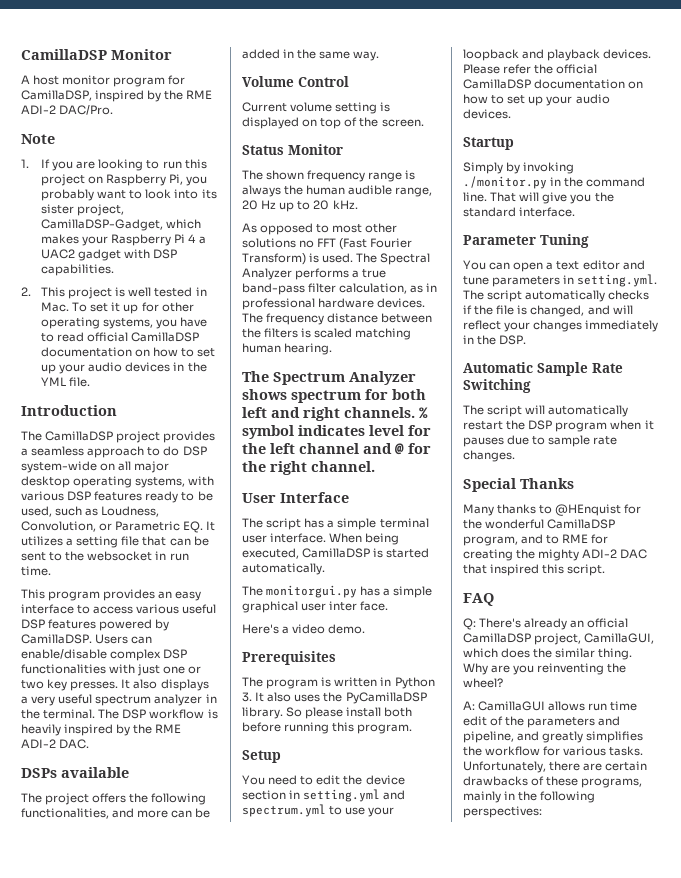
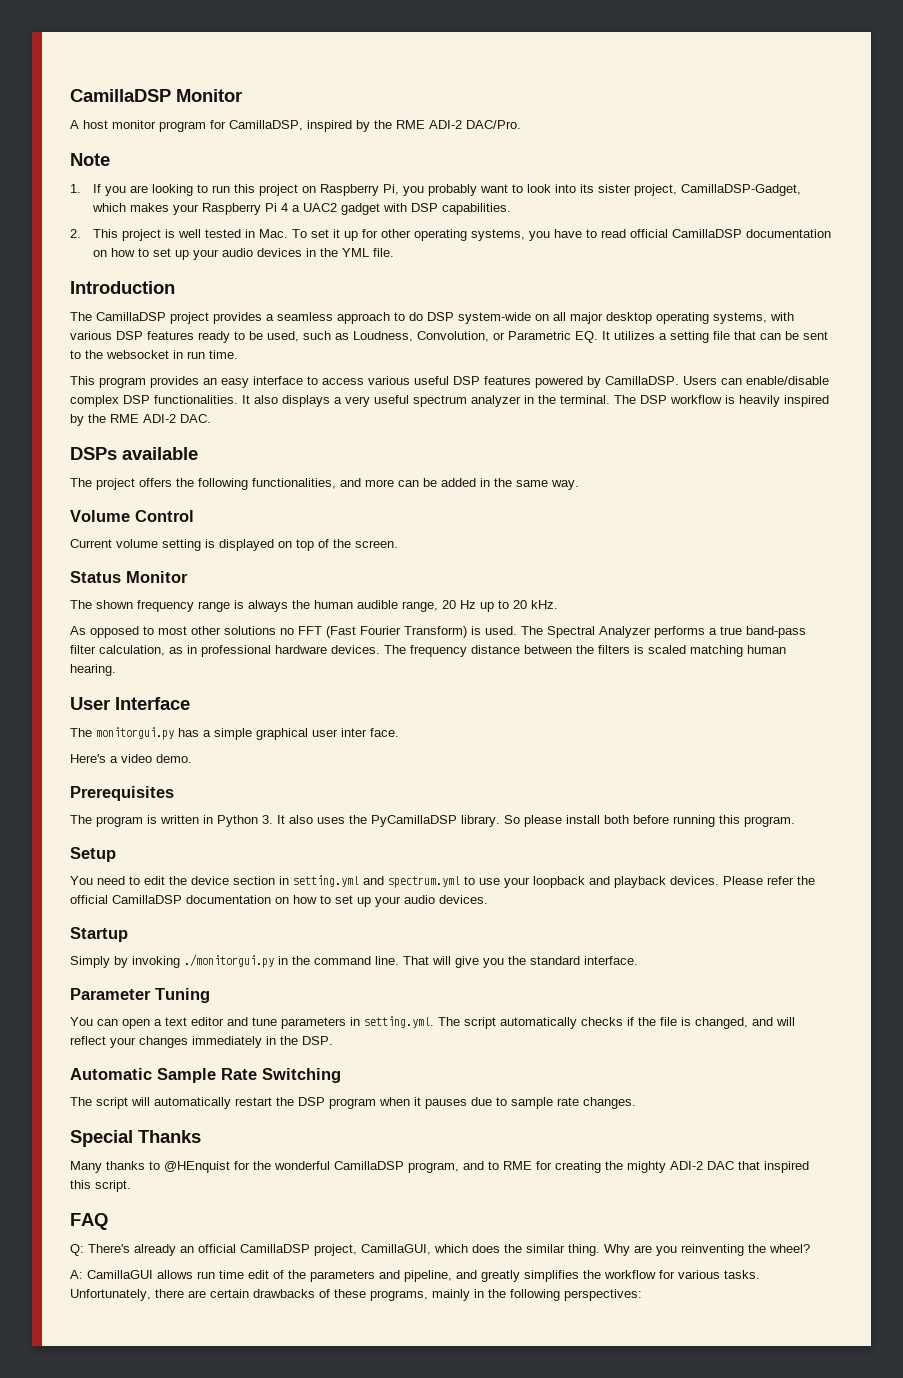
[21,664,202,676] [21,679,119,691] functionalities with just one or two key presses. -> [154,395,238,404] functionalities.
[242,371,416,385] [242,389,426,403] [242,407,428,421] [242,425,431,439] [242,443,431,455] [242,461,375,475] [242,492,349,503] [242,518,429,530] [242,533,400,545] [242,548,430,559] [242,563,325,575] The Spectrum Analyzer shows spectrum for both left and right channels. % symbol indicates level for the left channel and @ for the right channel. // User Interface // The script has a simple terminal user interface. When being executed, CamillaDSP is started automatically. -> [70,697,190,710] User Interface
[463,176,547,189] ./monitor.py -> [184,954,274,968] ./monitorgui.py

